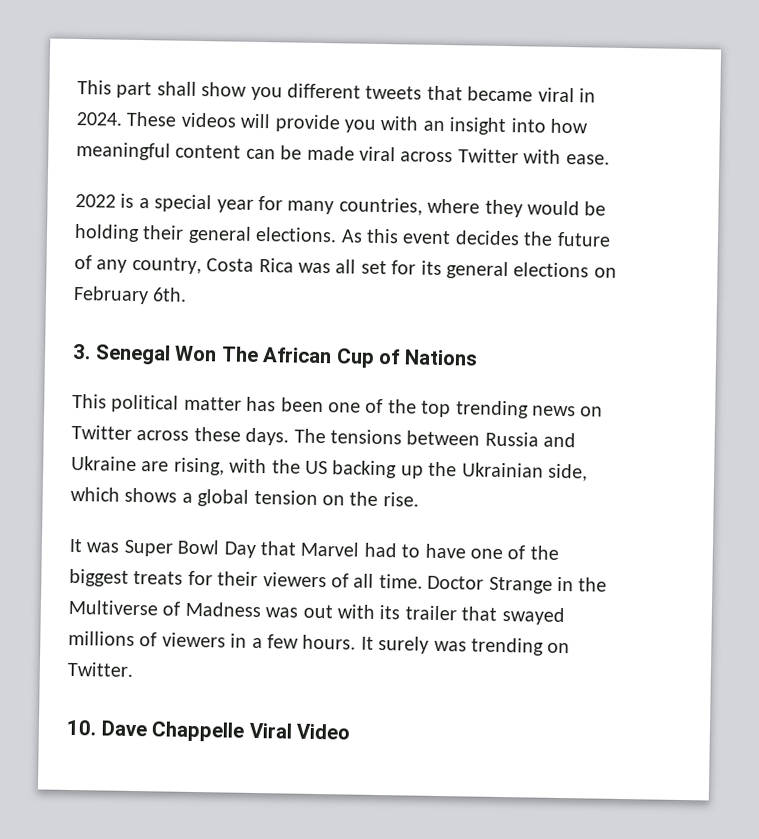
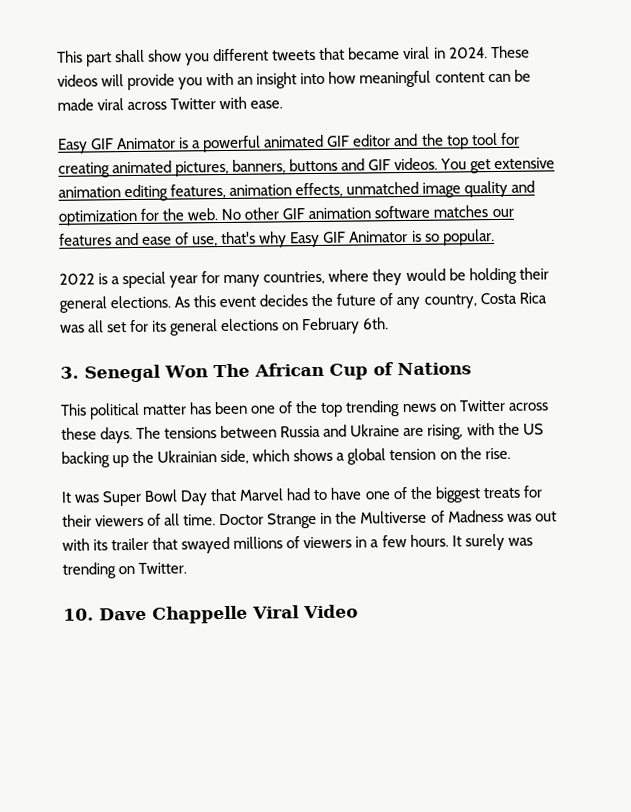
(610, 159) none -> [58,132,520,154] [58,157,556,178] [58,180,536,202] [58,205,514,226] [59,229,495,248] // Easy GIF Animator is a powerful animated GIF editor and the top tool for creating animated pictures, banners, buttons and GIF videos. You get extensive animation editing features, animation effects, unmatched image quality and optimization for the web. No other GIF animation software matches our features and ease of use, that's why Easy GIF Animator is so popular.

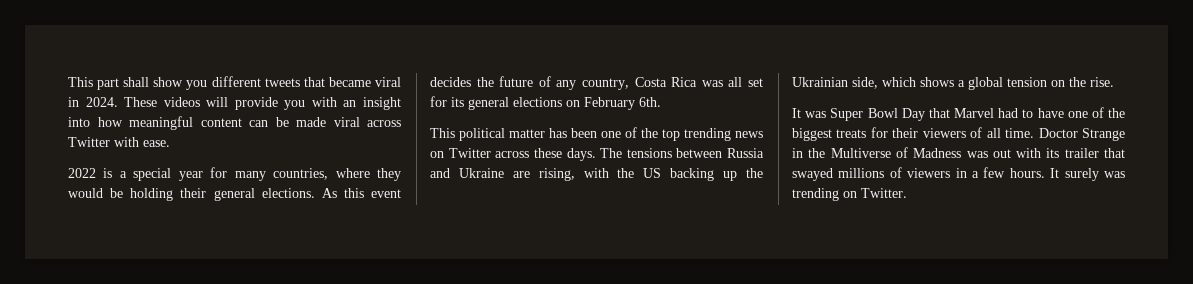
[58,132,520,154] [58,157,556,178] [58,180,536,202] [58,205,514,226] [59,229,495,248] // Easy GIF Animator is a powerful animated GIF editor and the top tool for creating animated pictures, banners, buttons and GIF videos. You get extensive animation editing features, animation effects, unmatched image quality and optimization for the web. No other GIF animation software matches our features and ease of use, that's why Easy GIF Animator is so popular. -> (170, 143) none
[60,362,472,383] // 3. Senegal Won The African Cup of Nations -> (661, 102) none
[63,604,358,624] // 10. Dave Chappelle Viral Video -> (907, 193) none

